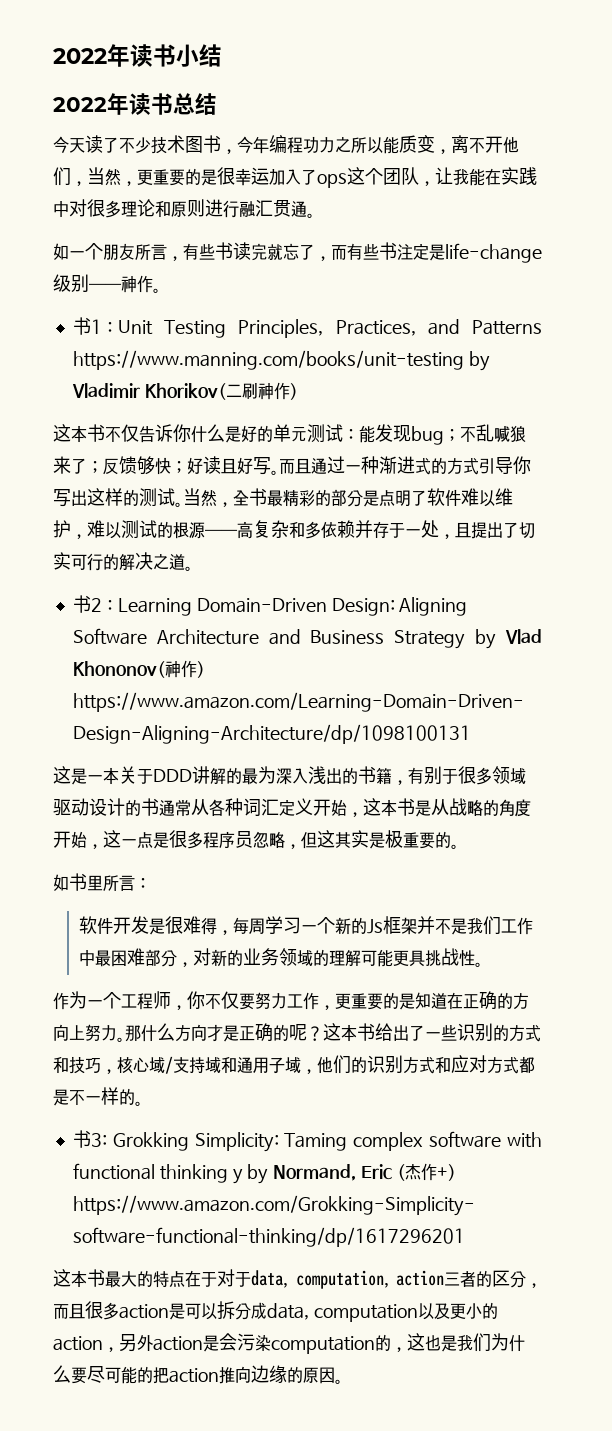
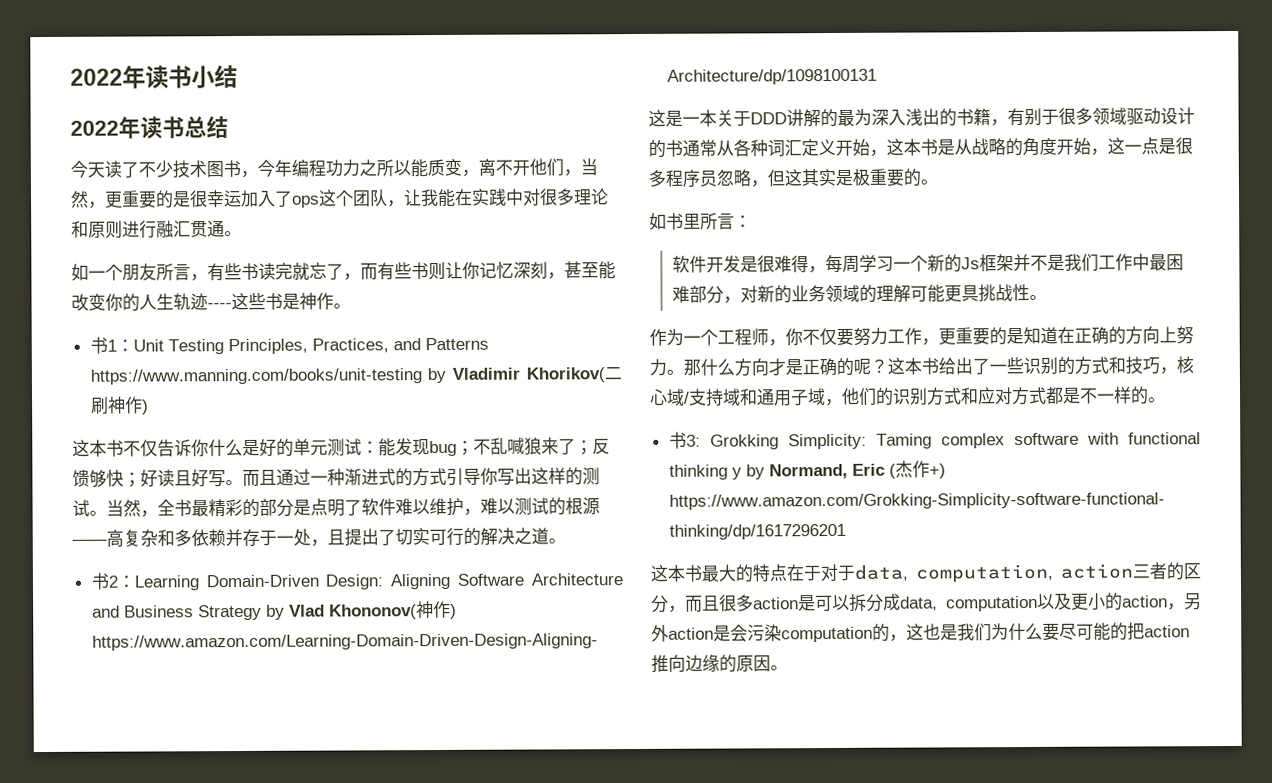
[397,243,542,263] [53,274,122,293] 注定是life-change级别—— -> [428,261,616,281] [71,292,300,312] 则让你记忆深刻，甚至能改变你的人生轨迹----这些书是

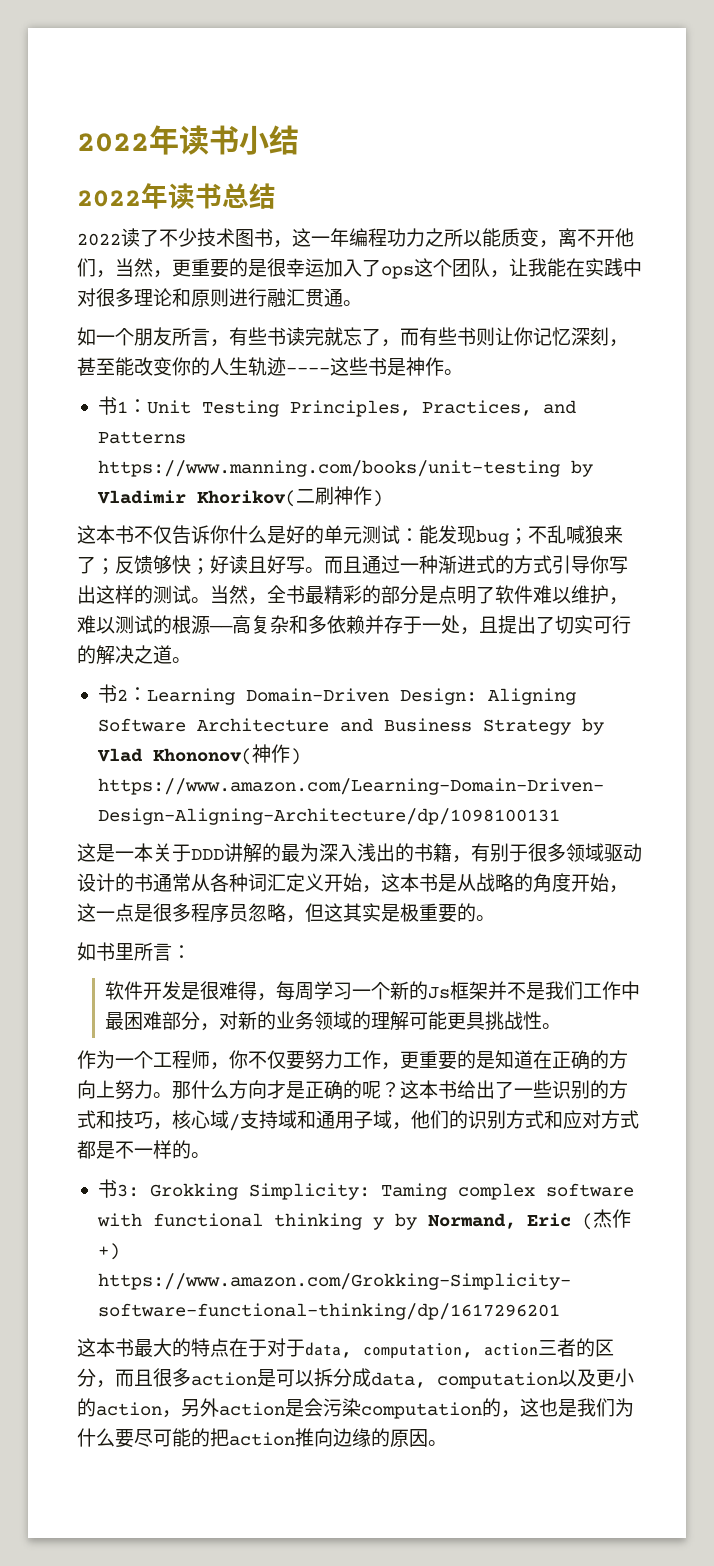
[70,160,105,178] 今天 -> [77,233,121,246] 2022
[257,159,275,177] 今 -> [292,228,330,247] 这一

